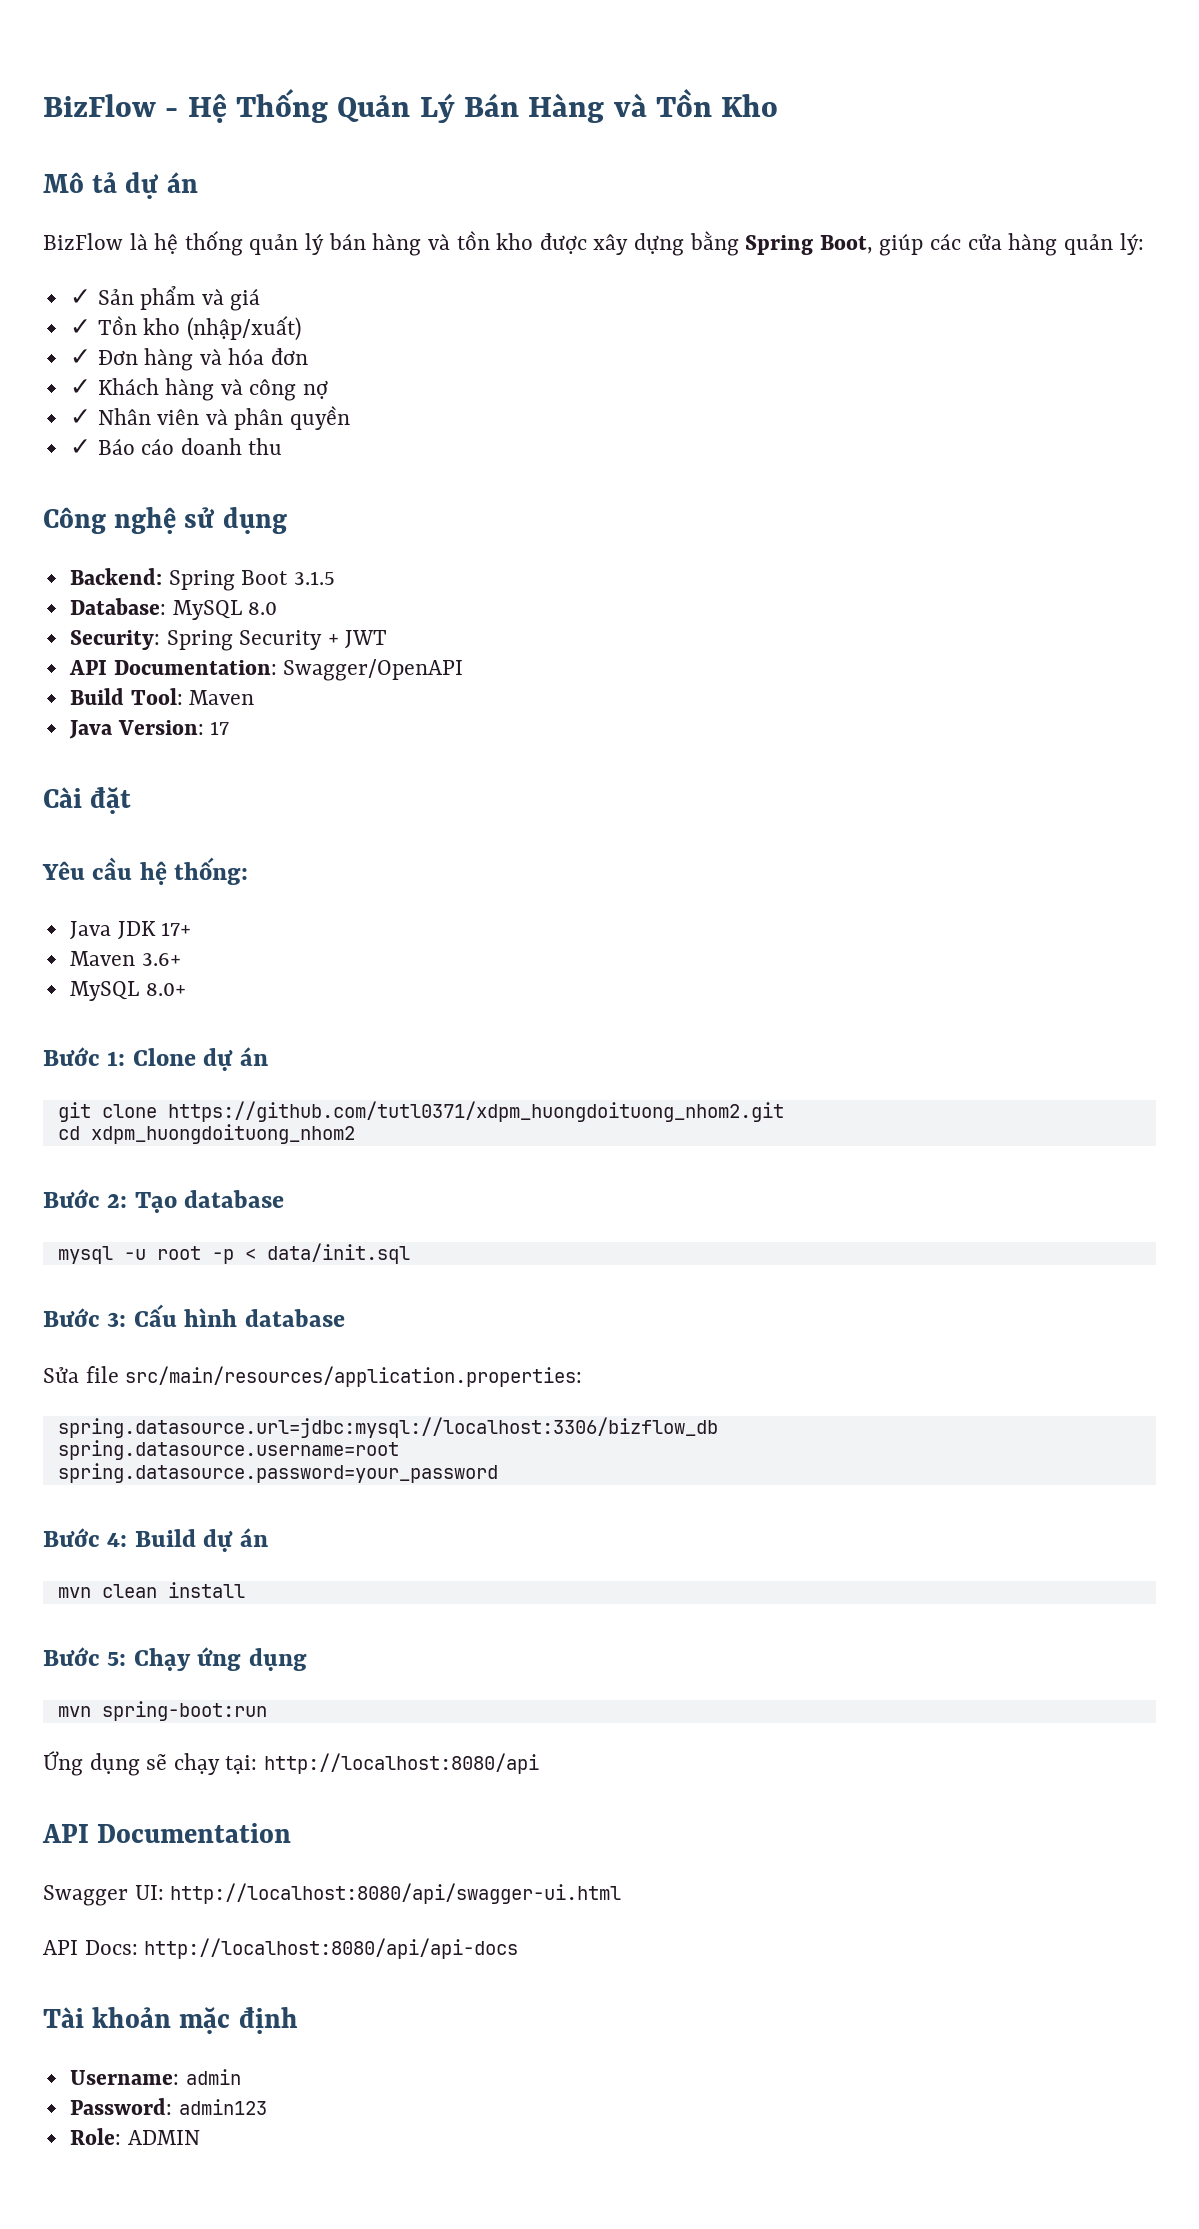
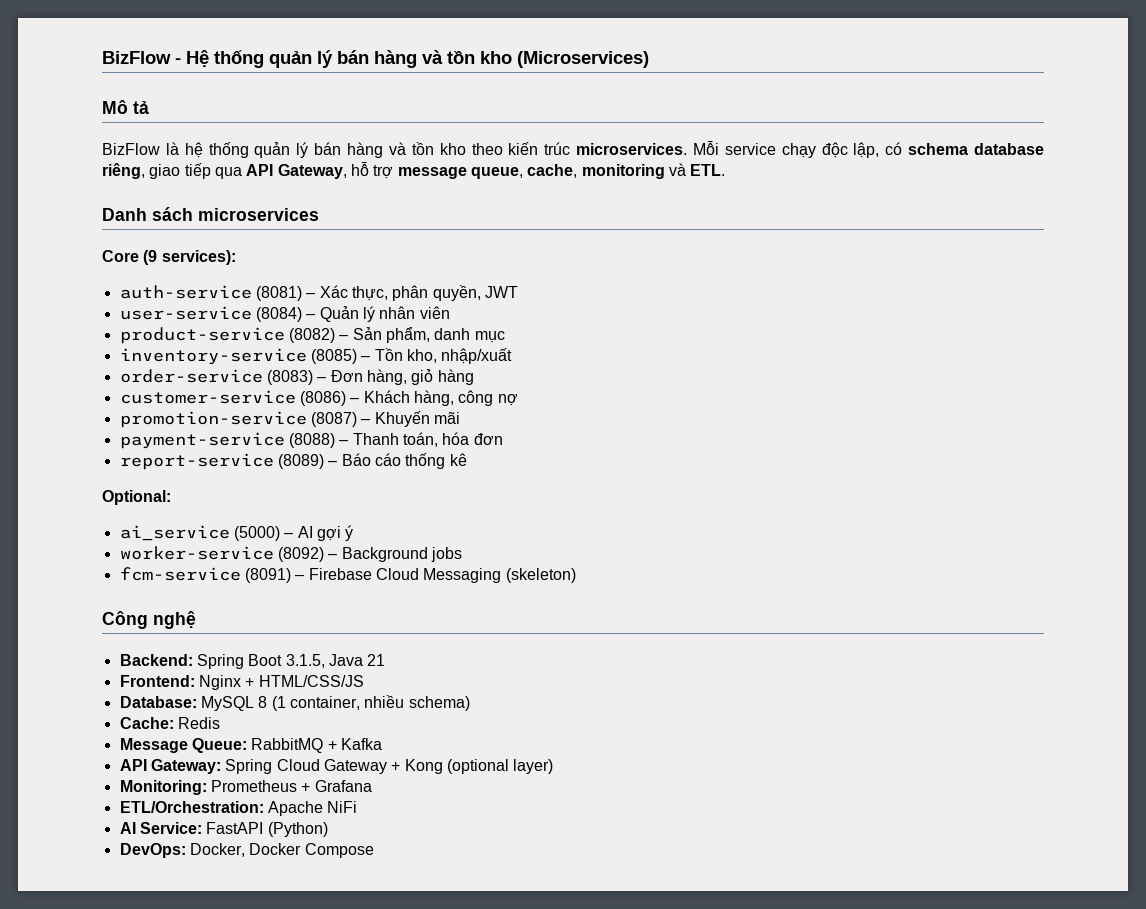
[235,89,779,123] Thống Quản Lý Bán Hàng và Tồn Kho -> [214,50,649,68] thống quản lý bán hàng và tồn kho (Microservices)
[125,172,198,199] dự án -> (149, 107) none
[539,231,1144,256] [69,286,261,311] [69,316,301,341] [69,348,309,371] [69,378,329,401] [69,406,351,430] [69,438,283,455] được xây dựng bằng Spring Boot, giúp các cửa hàng quản lý: // ✓ Sản phẩm và giá // ✓ Tồn kho (nhập/xuất) // ✓ Đơn hàng và hóa đơn // ✓ Khách hàng và công nợ // ✓ Nhân viên và phân quyền // ✓ Báo cáo doanh thu -> [471,141,1045,158] [102,162,726,179] [102,207,319,221] [102,250,236,265] [119,285,518,301] [119,306,450,322] [119,327,505,344] [119,348,513,365] [119,369,474,385] [119,390,518,406] [119,411,460,428] [119,432,503,449] [119,453,467,470] [102,490,171,505] [119,525,354,541] [119,546,462,562] [119,567,576,583] theo kiến trúc microservices. Mỗi service chạy độc lập, có schema database riêng, giao tiếp qua API Gateway, hỗ trợ message queue, cache, monitoring và ETL. // Danh sách microservices // Core (9 services): // auth-service (8081) – Xác thực, phân quyền, JWT // user-service (8084) – Quản lý nhân viên // product-service (8082) – Sản phẩm, danh mục // inventory-service (8085) – Tồn kho, nhập/xuất // order-service (8083) – Đơn hàng, giỏ hàng // customer-service (8086) – Khách hàng, công nợ // promotion-service (8087) – Khuyến mãi // payment-service (8088) – Thanh toán, hóa đơn // report-service (8089) – Báo cáo thống kê // Optional: // ai_service (5000) – AI gợi ý // worker-service (8092) – Background jobs // fcm-service (8091) – Firebase Cloud Messaging (skeleton)
[184,507,287,534] sử dụng -> (196, 620) none
[293,571,335,585] [69,598,278,620] [69,630,388,651] [68,659,464,681] [69,688,255,705] [68,720,230,739] [43,787,132,814] [42,857,249,885] [69,921,192,940] [69,951,181,966] [69,981,186,1001] [43,1047,268,1071] [57,1101,784,1122] [57,1124,355,1144] [43,1189,285,1213] [57,1243,410,1264] [43,1304,345,1327] [43,1366,583,1387] [57,1417,718,1438] [57,1440,399,1460] [57,1463,498,1483] [43,1528,268,1552] [57,1582,245,1598] [43,1647,307,1671] [57,1701,267,1721] [43,1751,540,1776] [42,1823,292,1843] [43,1883,622,1906] [43,1938,519,1959] [43,2007,298,2034] [69,2069,241,2085] [69,2098,267,2115] [69,2128,200,2145] 3.1.5 // Database: MySQL 8.0 // Security: Spring Security + JWT // API Documentation: Swagger/OpenAPI // Build Tool: Maven // Java Version: 17 // Cài đặt // Yêu cầu hệ thống: // Java JDK 17+ // Maven 3.6+ // MySQL 8.0+ // Bước 1: Clone dự án // git clone https://github.com/tutl0371/xdpm_huongdoituong_nhom2.git // cd xdpm_huongdoituong_nhom2 // Bước 2: Tạo database // mysql -u root -p < data/init.sql // Bước 3: Cấu hình database // Sửa file src/main/resources/application.properties: // spring.datasource.url=jdbc:mysql://localhost:3306/bizflow_db // spring.datasource.username=root // spring.datasource.password=your_password // Bước 4: Build dự án // mvn clean install // Bước 5: Chạy ứng dụng // mvn spring-boot:run // Ứng dụng sẽ chạy tại: http://localhost:8080/api // API Documentation // Swagger UI: http://localhost:8080/api/swagger-ui.html // API Docs: http://localhost:8080/api/api-docs // Tài khoản mặc định // Username: admin // Password: admin123 // Role: ADMIN -> [285,654,386,668] [119,675,364,690] [119,695,470,711] [119,717,220,729] [119,738,382,753] [119,759,554,774] [119,780,372,795] [119,801,358,816] [119,822,328,837] [119,843,374,858] 3.1.5, Java 21 // Frontend: Nginx + HTML/CSS/JS // Database: MySQL 8 (1 container, nhiều schema) // Cache: Redis // Message Queue: RabbitMQ + Kafka // API Gateway: Spring Cloud Gateway + Kong (optional layer) // Monitoring: Prometheus + Grafana // ETL/Orchestration: Apache NiFi // AI Service: FastAPI (Python) // DevOps: Docker, Docker Compose

